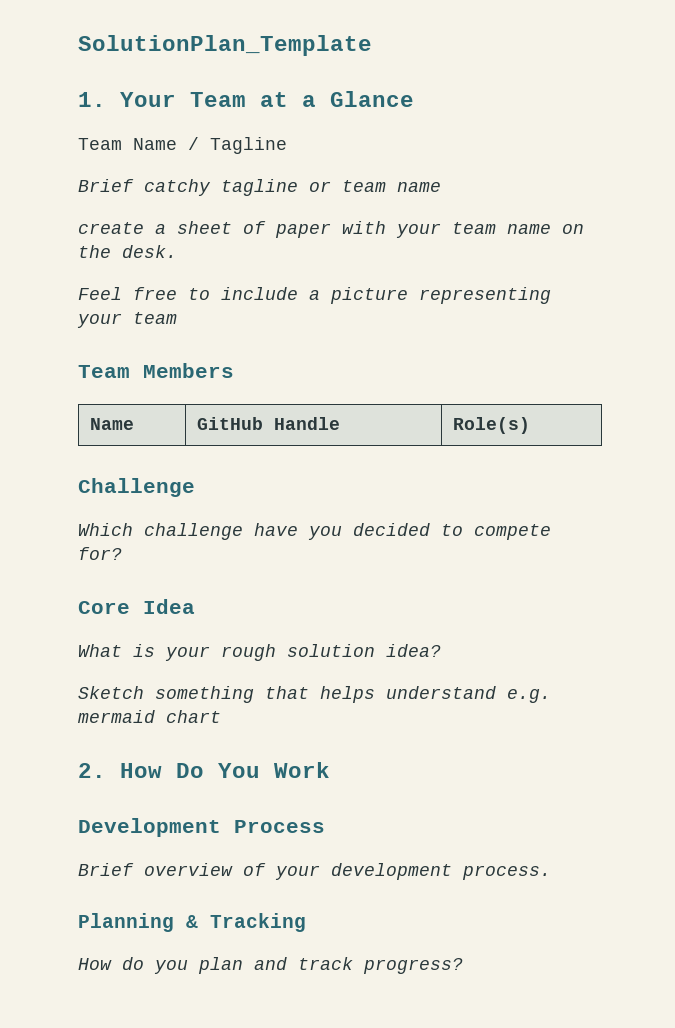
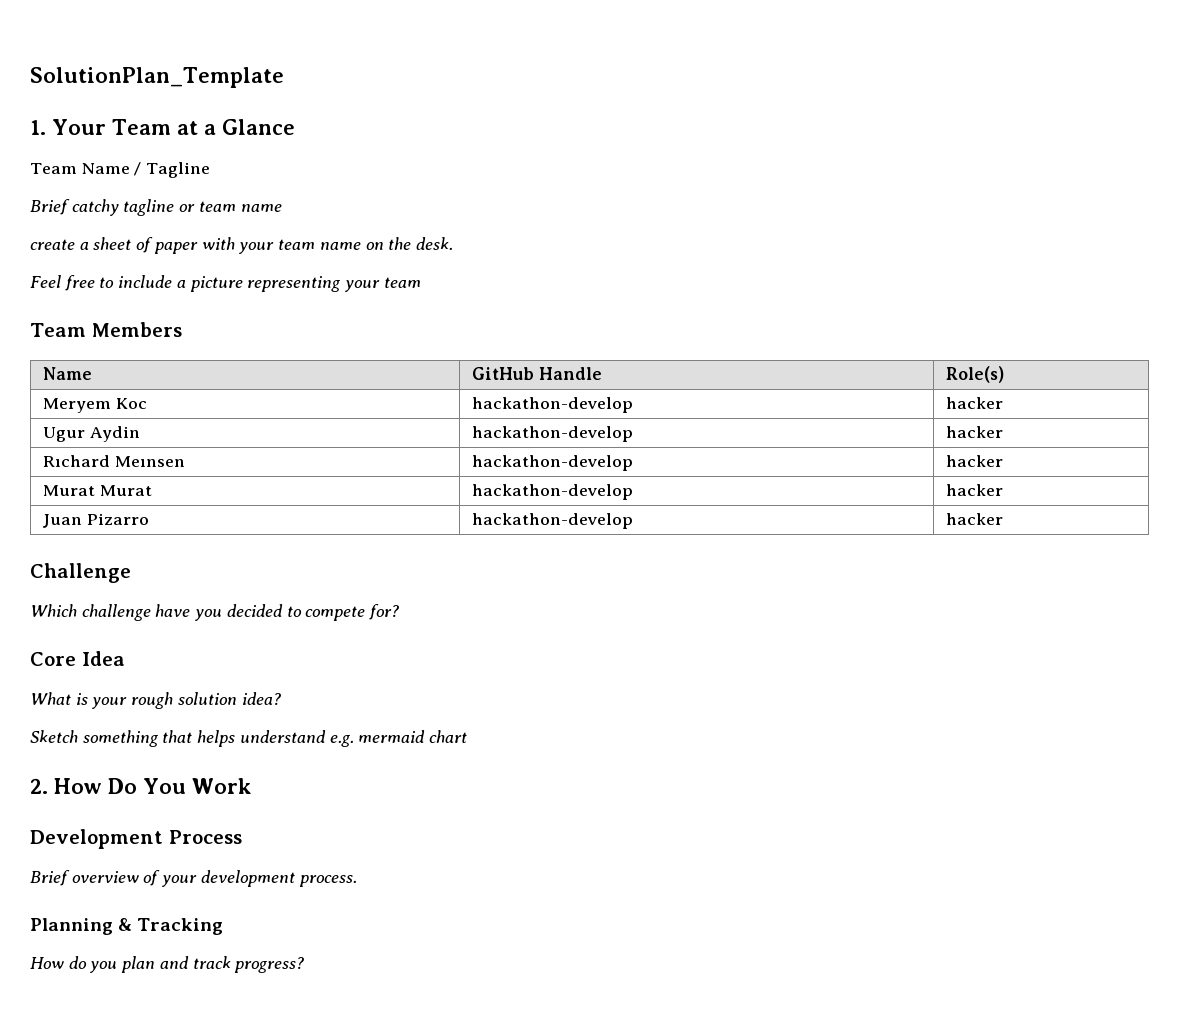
(530, 425) none -> [43,398,147,413] [472,397,634,413] [946,397,1004,409] [43,426,140,442] [472,426,634,442] [946,426,1004,438] [43,455,185,467] [472,455,634,471] [946,455,1004,467] [43,485,152,496] [472,484,634,500] [946,484,1004,496] [43,513,149,528] [472,513,634,529] [946,513,1004,525] // Meryem Koc | hackathon-develop | hacker // Ugur Aydin | hackathon-develop | hacker // Rıchard Meınsen | hackathon-develop | hacker // Murat Murat | hackathon-develop | hacker // Juan Pizarro | hackathon-develop | hacker

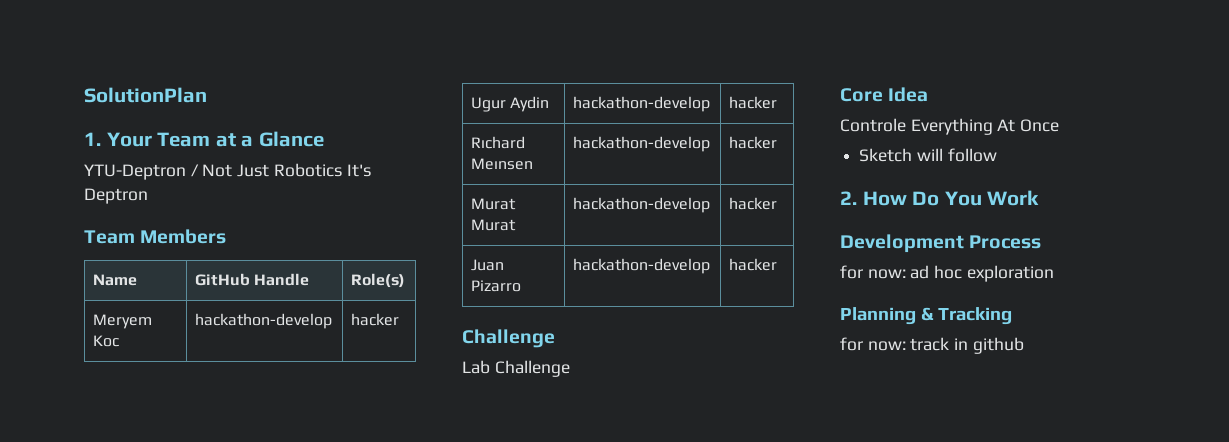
[30,67,284,88] SolutionPlan_Template -> [84,87,207,103] SolutionPlan
[30,162,211,178] [30,199,282,216] [30,237,453,254] [30,275,421,292] Team Name / Tagline // Brief catchy tagline or team name // create a sheet of paper with your team name on the desk. // Feel free to include a picture representing your team -> [84,163,371,180] [84,188,148,204] YTU-Deptron / Not Just Robotics It's Deptron
[30,604,400,621] [30,651,125,666] [30,692,281,709] [30,730,468,747] Which challenge have you decided to compete for? // Core Idea // What is your rough solution idea? // Sketch something that helps understand e.g. mermaid chart -> [462,360,570,377] [840,87,929,102] [840,118,1060,135] [859,148,997,162] Lab Challenge // Core Idea // Controle Everything At Once // Sketch will follow
[30,870,357,887] [30,918,224,935] [30,956,305,973] Brief overview of your development process. // Planning & Tracking // How do you plan and track progress? -> [840,265,1054,282] [840,307,1012,325] [840,337,1024,354] for now: ad hoc exploration // Planning & Tracking // for now: track in github

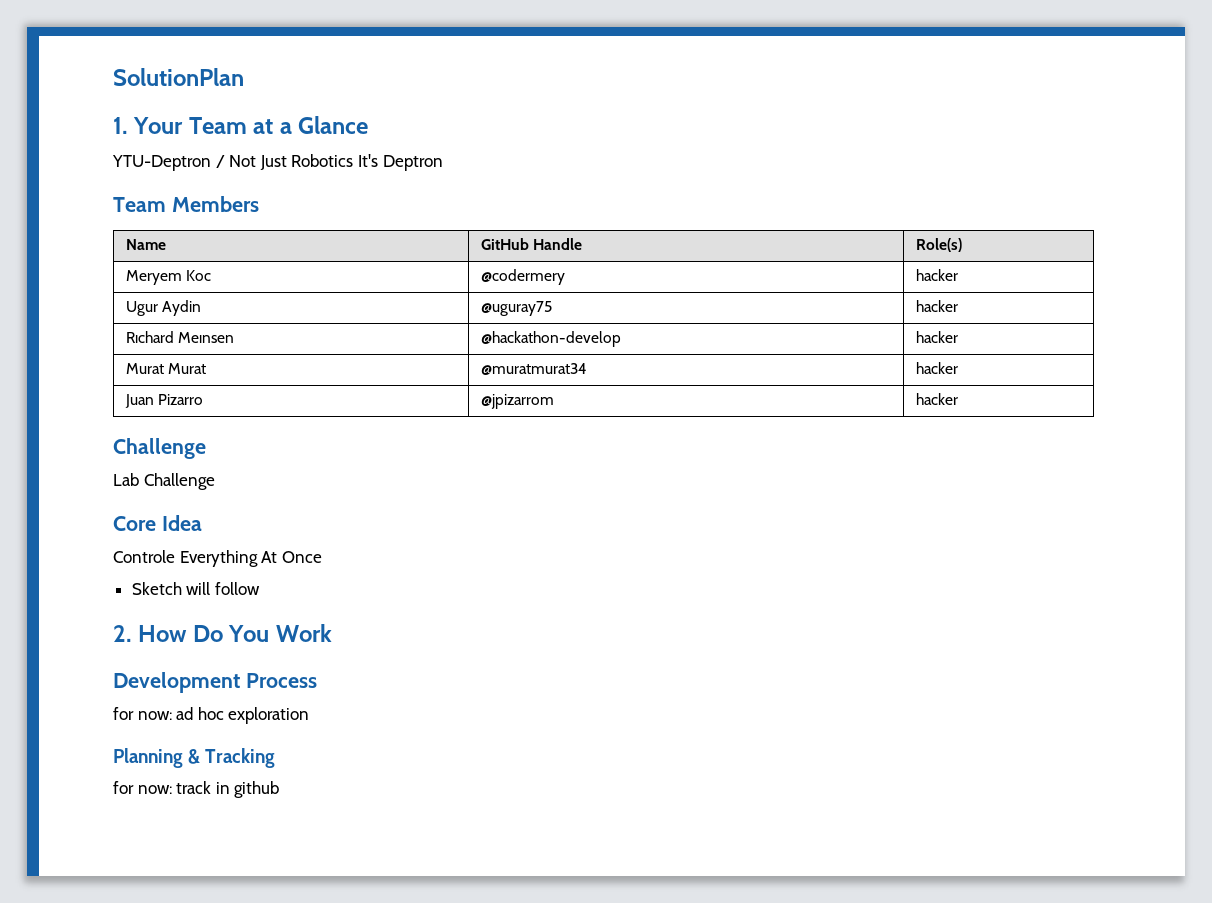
[194,313,332,329] hackathon-develop -> [480,269,565,285] @codermery
[572,96,710,112] hackathon-develop -> [480,301,552,316] @uguray75
[572,136,710,152] hackathon-develop -> [480,331,621,347] @hackathon-develop
[572,197,710,213] hackathon-develop -> [480,363,587,375] @muratmurat34
[572,258,710,274] hackathon-develop -> [480,394,554,409] @jpizarrom

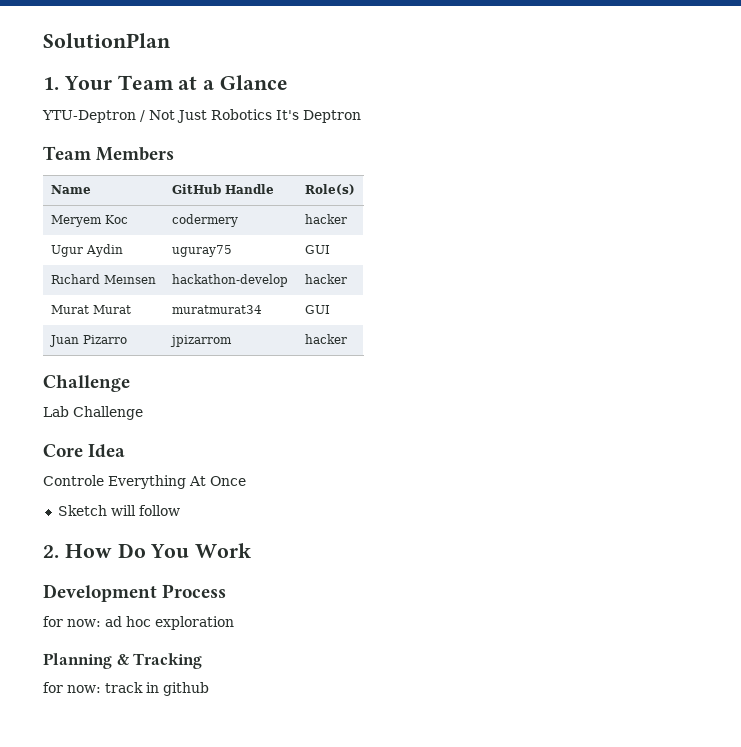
[480,269,565,285] @codermery -> [171,214,238,227] codermery
[480,301,552,316] [915,300,958,312] @uguray75 | hacker -> [171,245,232,257] [304,245,330,254] uguray75 | GUI
[480,331,621,347] @hackathon-develop -> [171,274,288,287] hackathon-develop
[480,363,587,375] [915,362,958,374] @muratmurat34 | hacker -> [171,305,262,314] [304,305,330,314] muratmurat34 | GUI
[480,394,554,409] @jpizarrom -> [169,335,232,347] jpizarrom

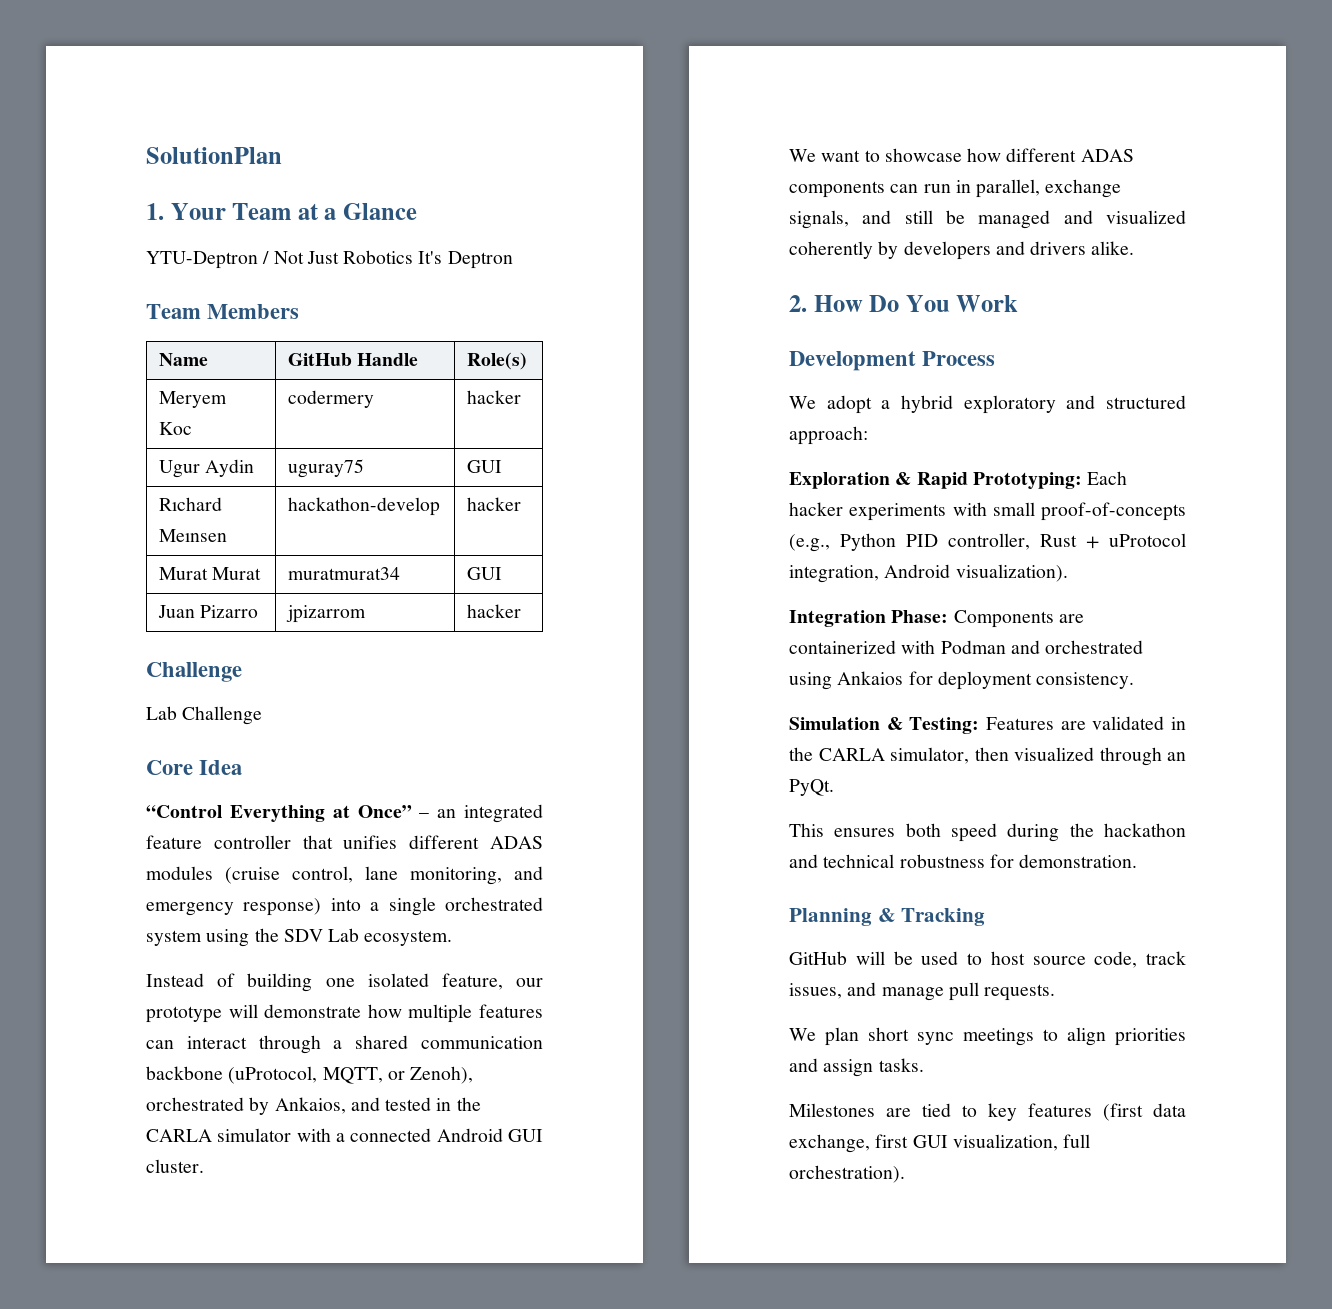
[43,475,246,489] [57,505,180,516] Controle Everything At Once // Sketch will follow -> [146,804,543,823] [146,835,543,849] [146,866,543,885] [146,897,543,916] [146,928,453,947] [146,973,543,992] [146,1004,543,1023] [146,1035,543,1054] [146,1066,474,1084] [146,1097,481,1115] [146,1128,543,1142] [146,1159,204,1173] [789,148,1134,162] [789,179,1122,198] [789,210,1186,229] [789,241,1135,260] “Control Everything at Once” – an integrated feature controller that unifies different ADAS modules (cruise control, lane monitoring, and emergency response) into a single orchestrated system using the SDV Lab ecosystem. // Instead of building one isolated feature, our prototype will demonstrate how multiple features can interact through a shared communication backbone (uProtocol, MQTT, or Zenoh), orchestrated by Ankaios, and tested in the CARLA simulator with a connected Android GUI cluster. // We want to showcase how different ADAS components can run in parallel, exchange signals, and still be managed and visualized coherently by developers and drivers alike.
[43,616,234,630] [43,653,203,669] [43,682,209,696] for now: ad hoc exploration // Planning & Tracking // for now: track in github -> [789,395,1186,414] [789,426,868,445] [789,471,1128,489] [789,502,1186,521] [789,533,1186,552] [789,564,1068,583] [789,610,1084,628] [789,640,1144,654] [789,671,1135,690] [789,716,1186,734] [789,747,1186,766] [789,779,834,796] [789,823,1186,842] [789,854,1138,868] [789,908,986,926] [789,951,1186,968] [789,982,1056,1001] [789,1027,1186,1046] [789,1058,924,1077] [789,1103,1186,1121] [789,1134,1091,1153] [789,1165,905,1183] We adopt a hybrid exploratory and structured approach: // Exploration & Rapid Prototyping: Each hacker experiments with small proof-of-concepts (e.g., Python PID controller, Rust + uProtocol integration, Android visualization). // Integration Phase: Components are containerized with Podman and orchestrated using Ankaios for deployment consistency. // Simulation & Testing: Features are validated in the CARLA simulator, then visualized through an PyQt. // This ensures both speed during the hackathon and technical robustness for demonstration. // Planning & Tracking // GitHub will be used to host source code, track issues, and manage pull requests. // We plan short sync meetings to align priorities and assign tasks. // Milestones are tied to key features (first data exchange, first GUI visualization, full orchestration).

